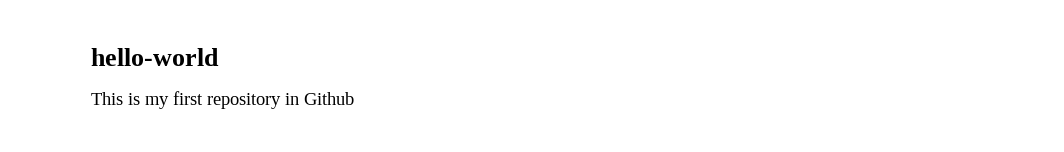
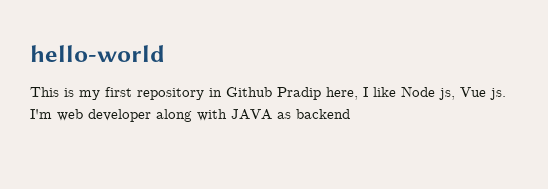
(354, 98) none -> [277,86,506,100] [30,109,350,122] Pradip here, I like Node js, Vue js. I'm web developer along with JAVA as backend

